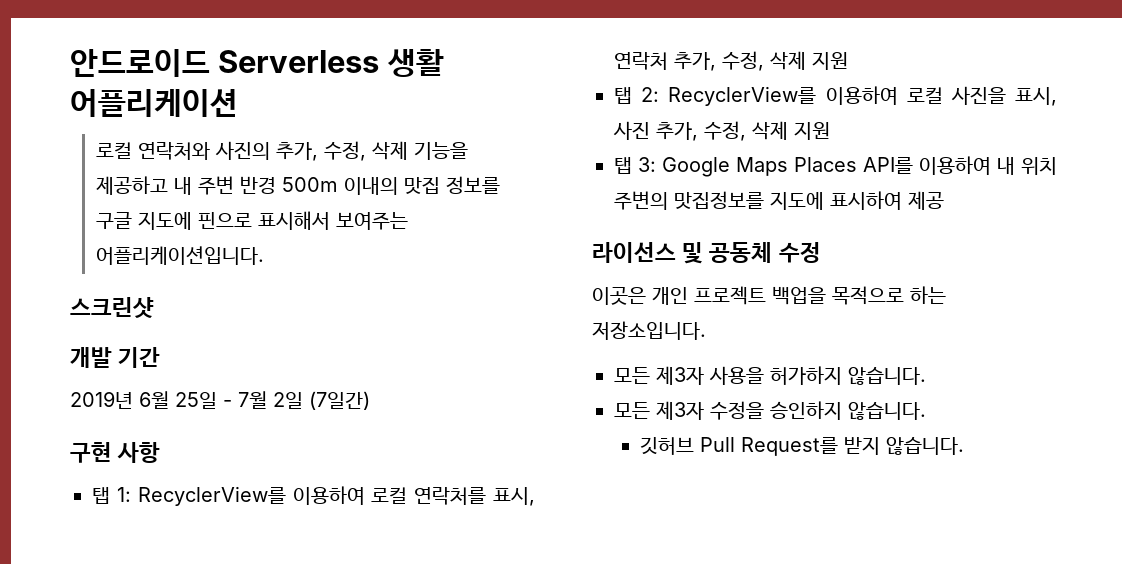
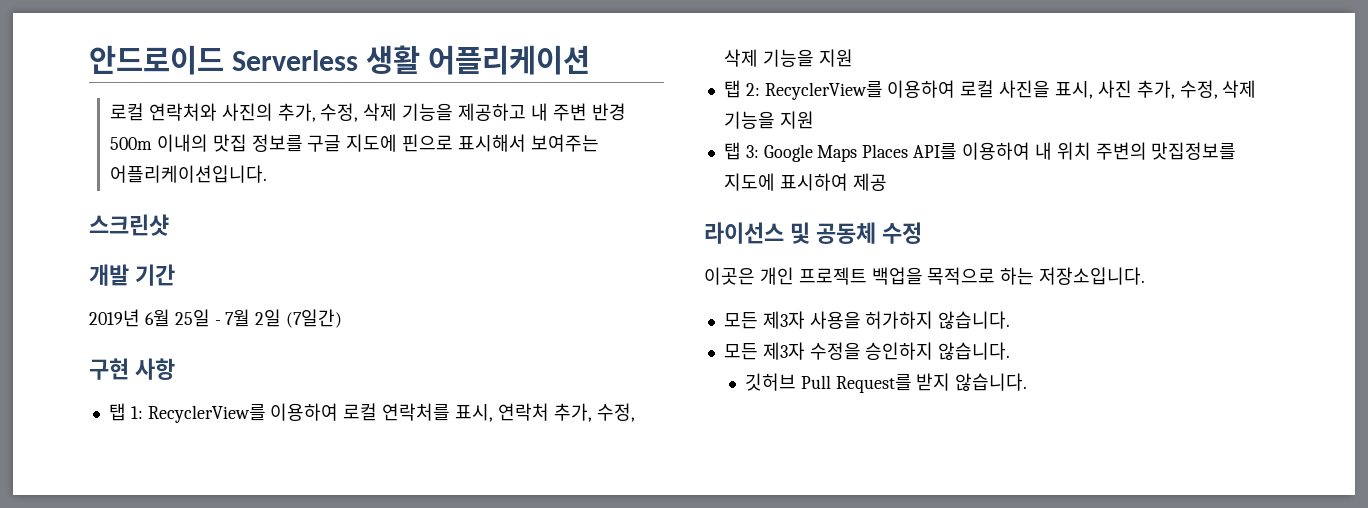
(806, 60) none -> [762,49,814,67] 기능을
(788, 130) none -> [723,111,775,129] 기능을

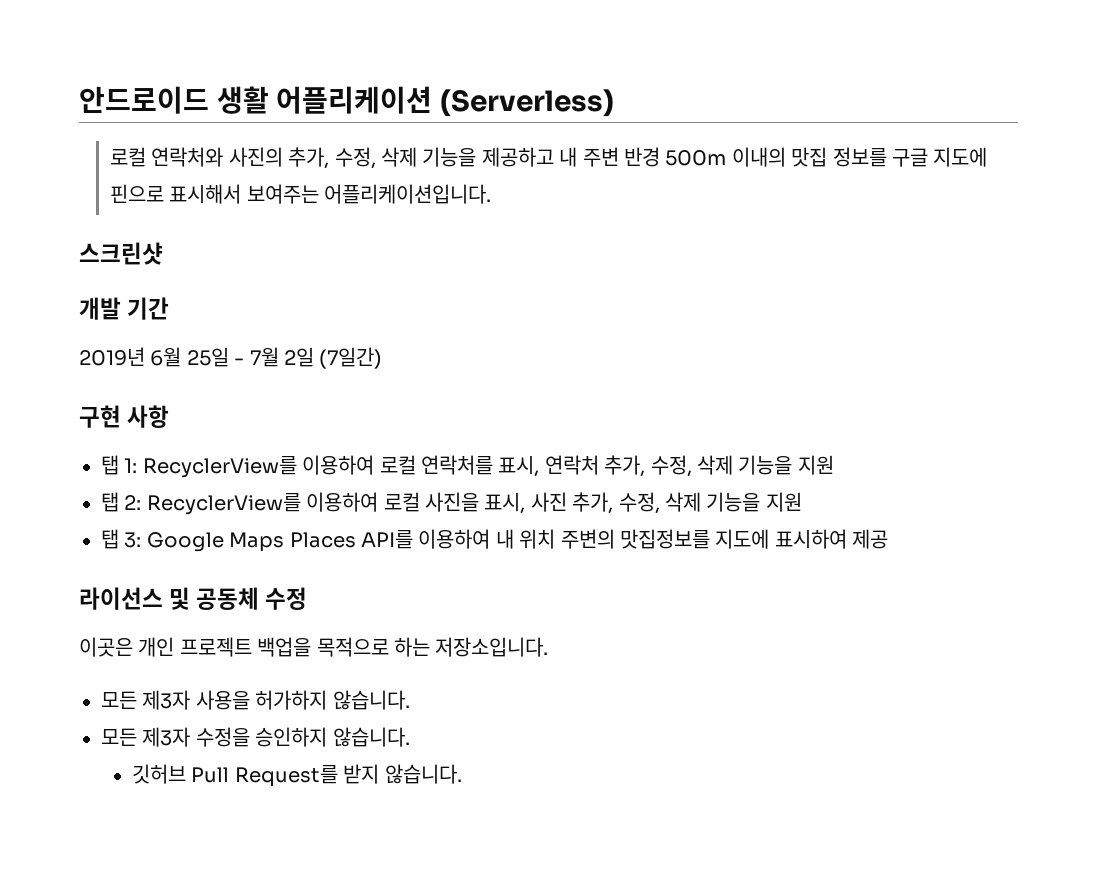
[231,50,358,71] Serverless -> (209, 100) none
(590, 60) none -> [439,89,614,117] (Serverless)

